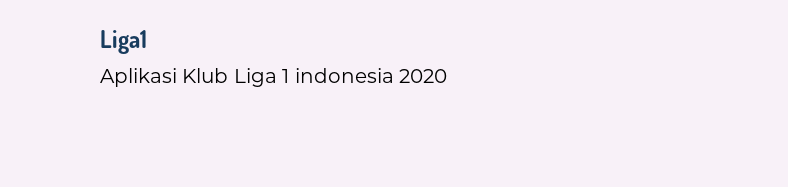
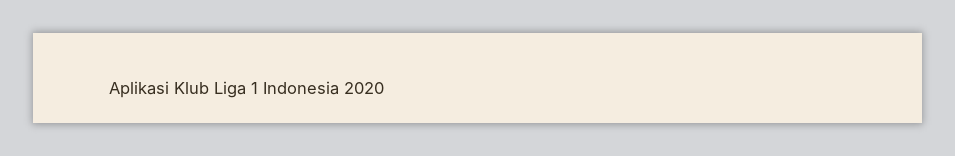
[100,30,147,54] Liga1 // -> (109, 89) none
[294,68,394,83] indonesia -> [263,81,339,95] Indonesia

